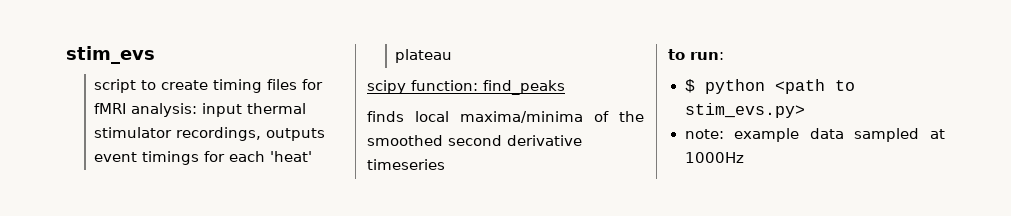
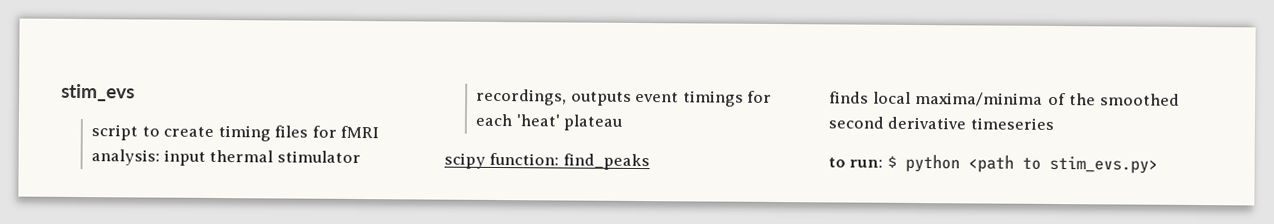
(724, 56) // -> (884, 163) none
[684,128,945,142] [684,152,744,163] // note: example data sampled at 1000Hz -> (1158, 164) none

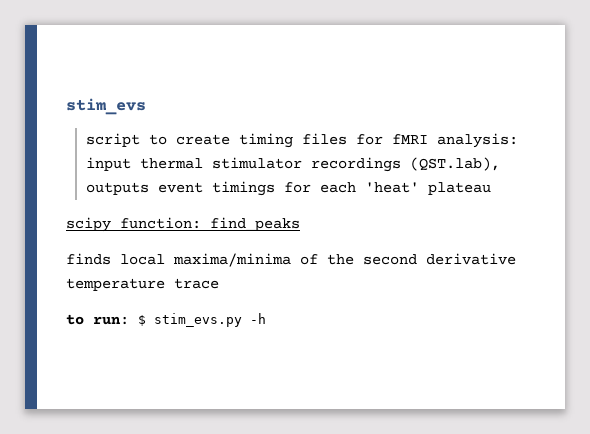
[476,88,568,106] recordings, -> [310,157,500,172] recordings (QST.lab),
[1100,93,1180,106] smoothed -> (354, 259) none
[969,117,1054,130] timeseries -> [66,278,219,291] temperature trace
[904,153,1158,174] python <path to stim_evs.py> -> [154,313,266,327] stim_evs.py -h

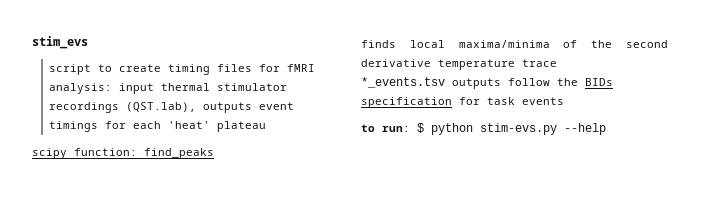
(219, 283) none -> [361,77,613,89] [361,97,564,108] // *_events.tsv outputs follow the BIDs specification for task events
[154,313,266,327] stim_evs.py -h -> [431,123,606,135] python stim-evs.py --help

